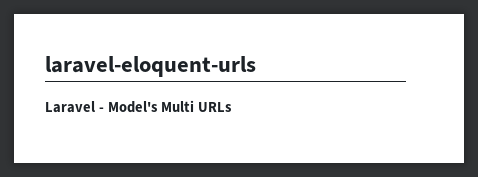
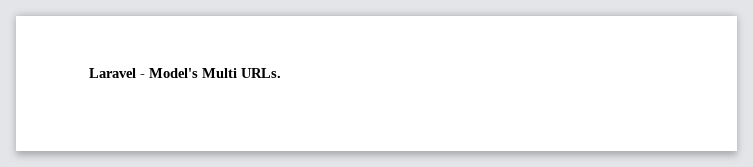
[45,56,256,77] laravel-eloquent-urls // -> (89, 73) none
[197,102,232,112] URLs -> [241,68,281,78] URLs.

